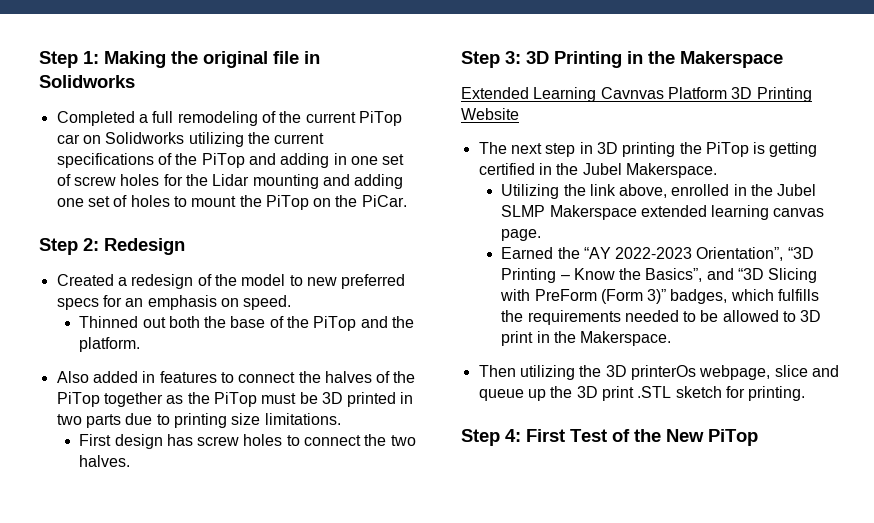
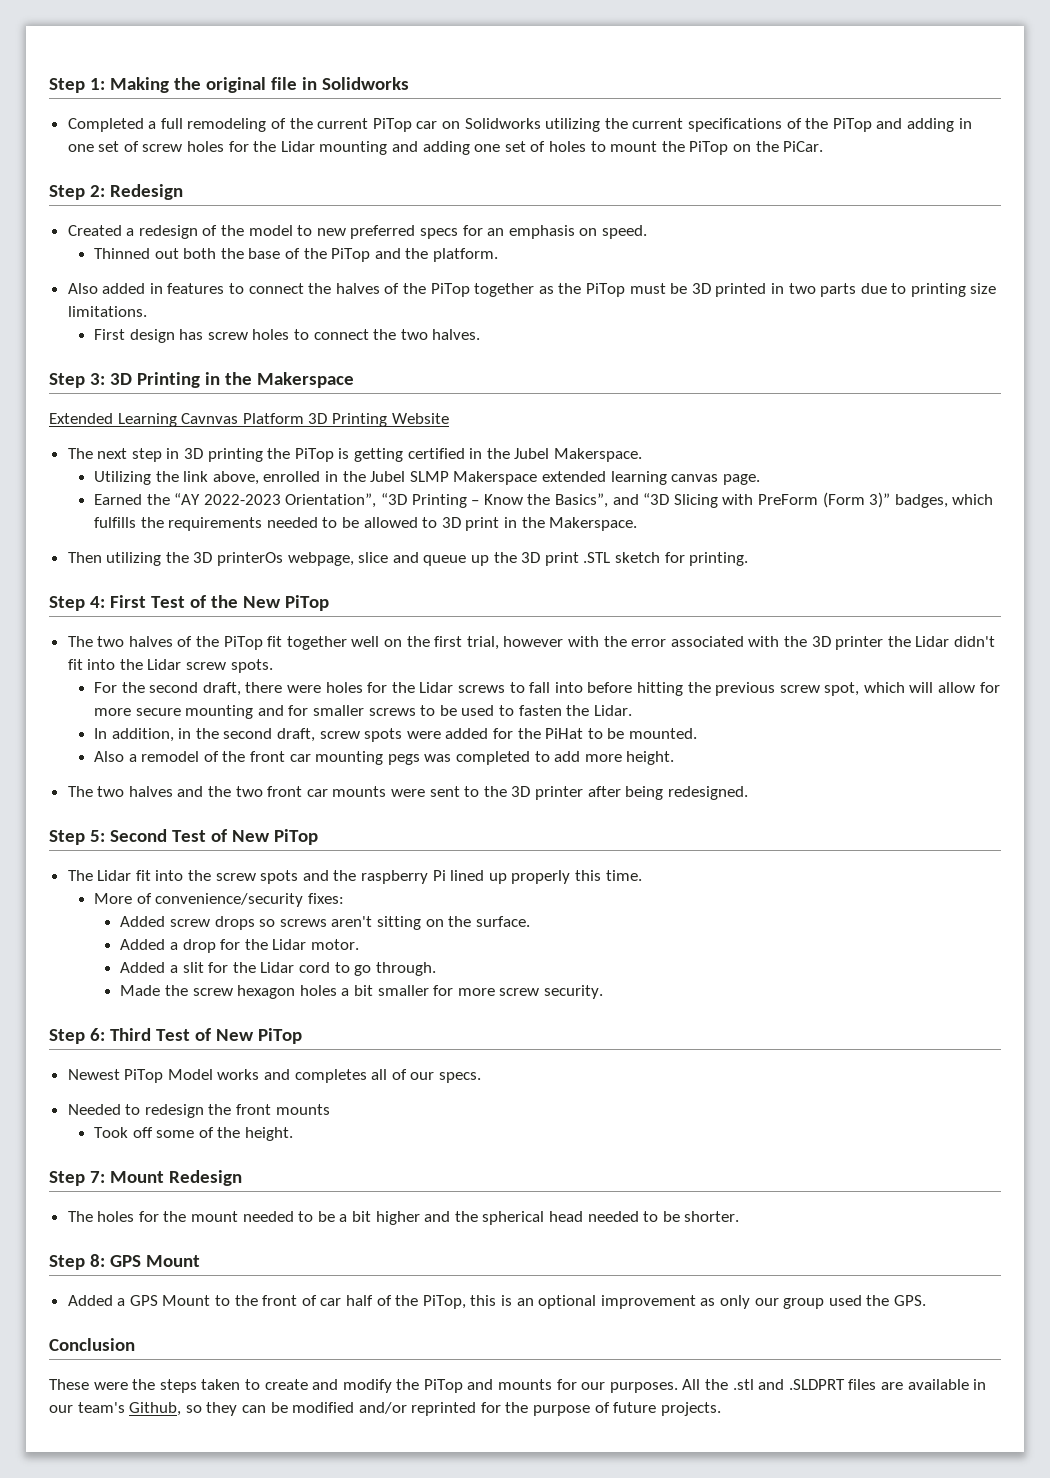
(758, 437) none -> [67,636,995,650] [67,659,273,673] [94,682,1000,696] [94,705,632,719] [94,728,697,742] [94,751,675,765] [67,786,748,800] [49,829,318,845] [67,870,642,884] [94,893,344,907] [120,916,530,930] [120,939,360,953] [120,962,436,976] [120,985,603,999] [49,1028,302,1044] [67,1069,482,1083] [67,1104,330,1118] [94,1127,294,1141] [49,1170,242,1186] [67,1211,740,1225] [49,1254,200,1270] [67,1295,926,1309] [49,1338,135,1351] [49,1379,987,1393] [49,1402,721,1416] // The two halves of the PiTop fit together well on the first trial, however with the error associated with the 3D printer the Lidar didn't fit into the Lidar screw spots. // For the second draft, there were holes for the Lidar screws to fall into before hitting the previous screw spot, which will allow for more secure mounting and for smaller screws to be used to fasten the Lidar. // In addition, in the second draft, screw spots were added for the PiHat to be mounted. // Also a remodel of the front car mounting pegs was completed to add more height. // The two halves and the two front car mounts were sent to the 3D printer after being redesigned. // Step 5: Second Test of New PiTop // The Lidar fit into the screw spots and the raspberry Pi lined up properly this time. // More of convenience/security fixes: // Added screw drops so screws aren't sitting on the surface. // Added a drop for the Lidar motor. // Added a slit for the Lidar cord to go through. // Made the screw hexagon holes a bit smaller for more screw security. // Step 6: Third Test of New PiTop // Newest PiTop Model works and completes all of our specs. // Needed to redesign the front mounts // Took off some of the height. // Step 7: Mount Redesign // The holes for the mount needed to be a bit higher and the spherical head needed to be shorter. // Step 8: GPS Mount // Added a GPS Mount to the front of car half of the PiTop, this is an optional improvement as only our group used the GPS. // Conclusion // These were the steps taken to create and modify the PiTop and mounts for our purposes. All the .stl and .SLDPRT files are available in our team's Github, so they can be modified and/or reprinted for the purpose of future projects.

